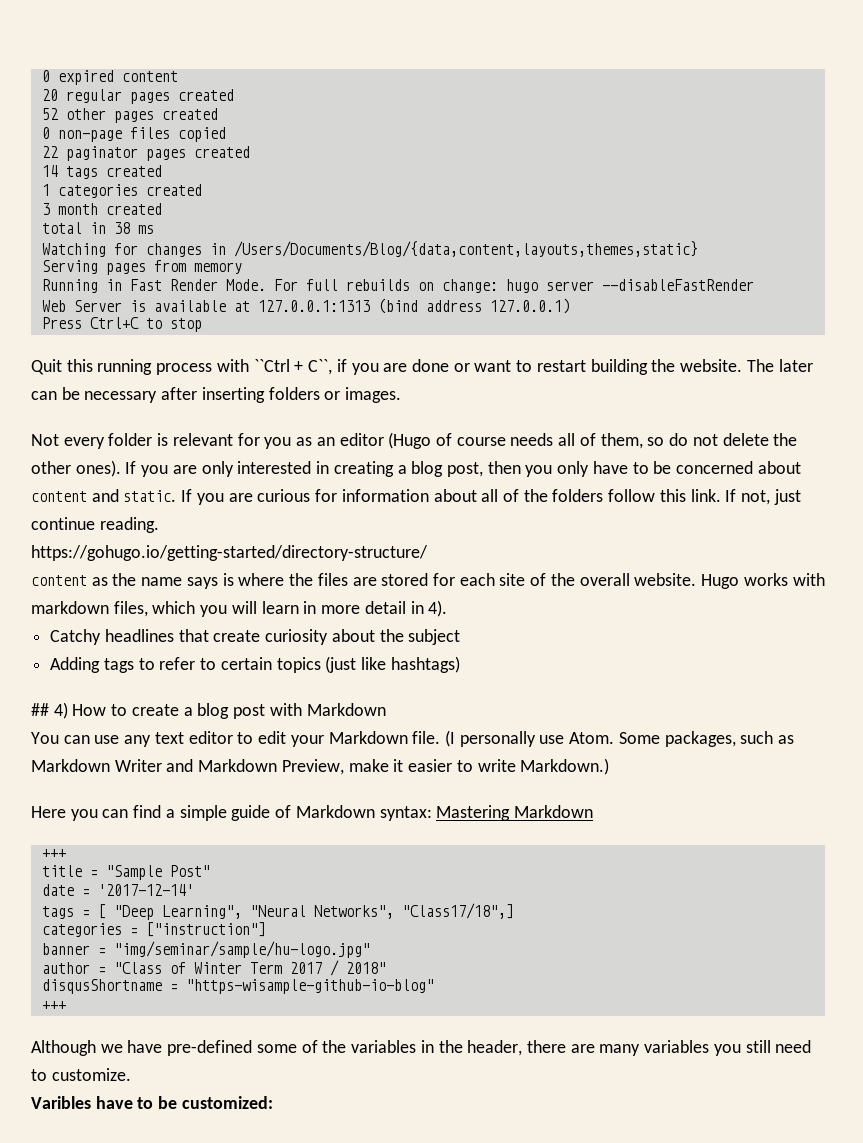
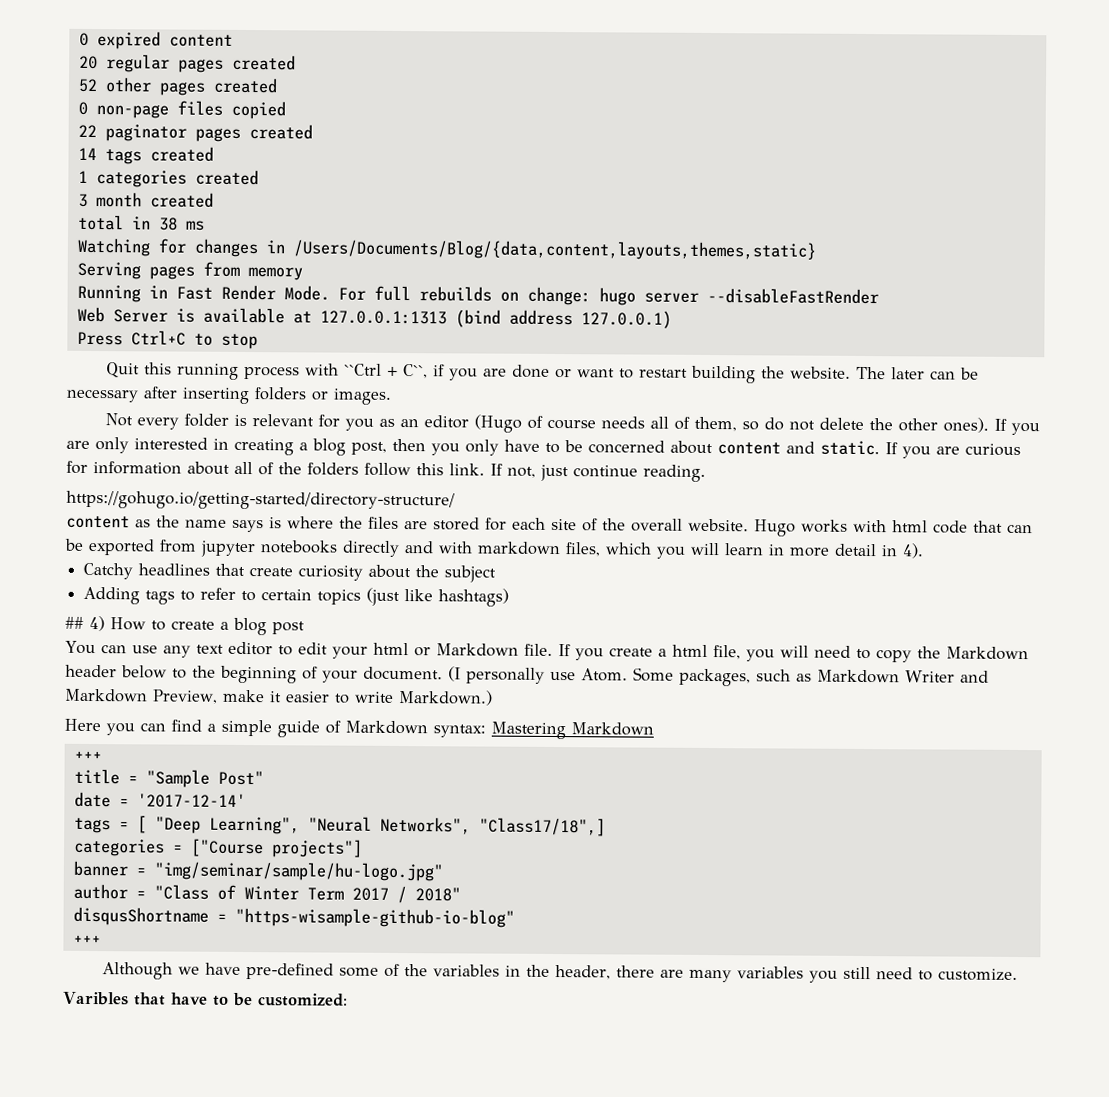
(825, 579) none -> [892,520,1033,534] [64,538,473,558] html code that can be exported from jupyter notebooks directly and with
[269,703,386,716] with Markdown -> (305, 628) none
[328,731,441,744] Markdown file. -> [372,642,1029,663] [65,664,443,684] html or Markdown file. If you create a html file, you will need to copy the Markdown header below to the beginning of your document.
[145,922,266,937] ["instruction"] -> [190,838,363,858] ["Course projects"]
(91, 1102) none -> [133,992,166,1006] that

